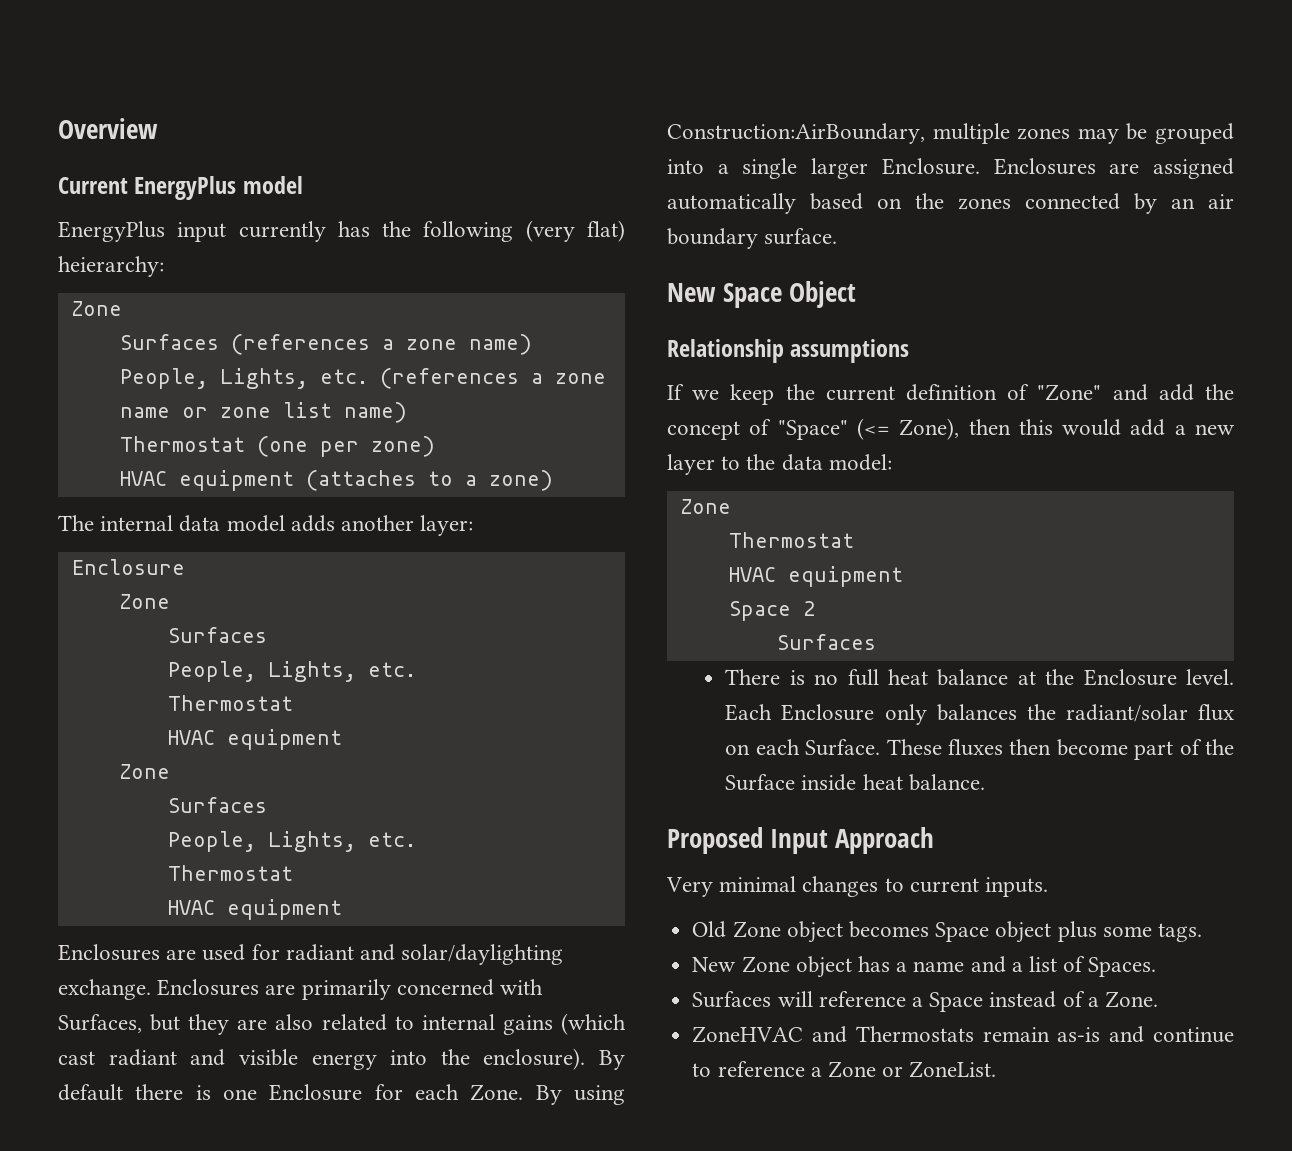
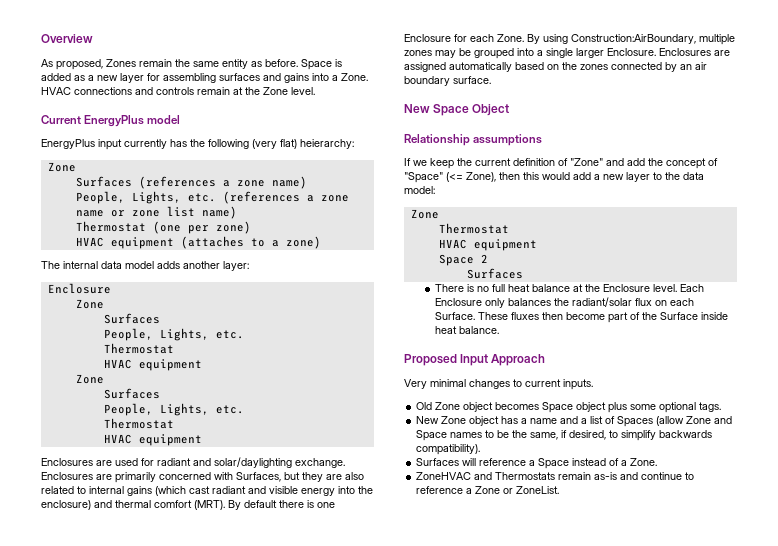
(158, 128) none -> [41,59,342,70] [41,73,368,83] [41,87,315,95] // As proposed, Zones remain the same entity as before. Space is added as a new layer for assembling surfaces and gains into a Zone. HVAC connections and controls remain at the Zone level.
[483,1048,586,1070] enclosure). -> [41,500,225,510] enclosure) and thermal comfort (MRT).
(1152, 931) none -> [659,402,697,413] optional
[1088,957,1157,977] Spaces. -> [617,416,733,427] [416,430,713,441] [416,444,481,455] Spaces (allow Zone and Space names to be the same, if desired, to simplify backwards compatibility).

